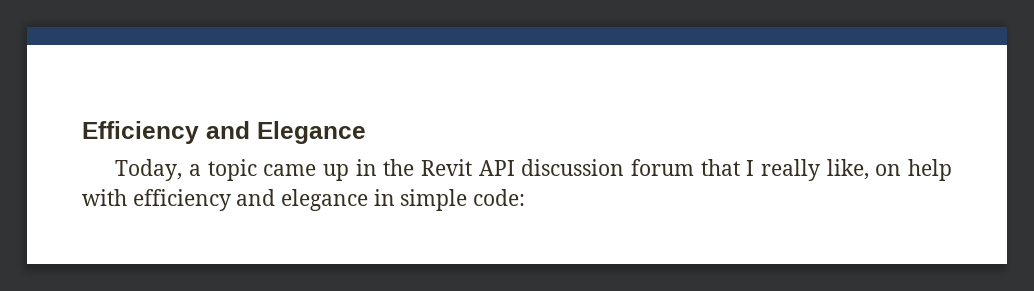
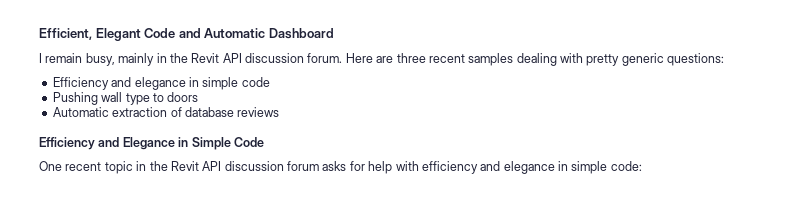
[82,121,366,144] [115,159,350,181] Efficiency and Elegance // Today, a topic came up -> [39,28,334,41] [39,53,725,66] [52,77,270,90] [52,92,199,105] [52,107,280,117] [39,137,264,150] [39,161,133,174] Efficient, Elegant Code and Automatic Dashboard // I remain busy, mainly in the Revit API discussion forum. Here are three recent samples dealing with pretty generic questions: // Efficiency and elegance in simple code // Pushing wall type to doors // Automatic extraction of database reviews // Efficiency and Elegance in Simple Code // One recent topic
[700,159,902,181] that I really like, on -> [322,161,365,171] asks for

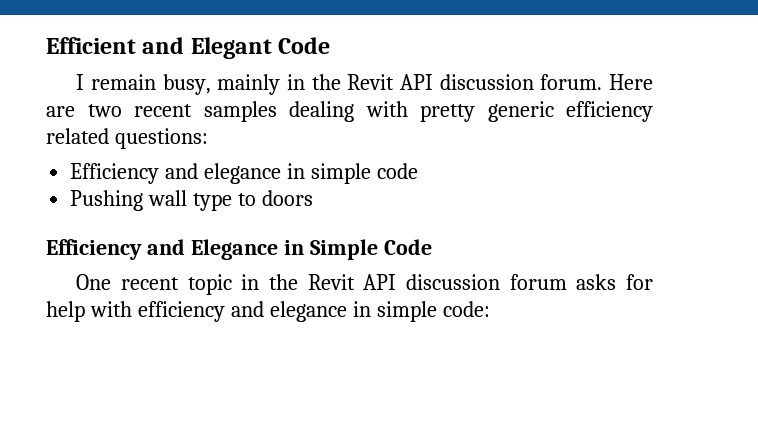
[39,28,92,40] Efficient, -> [46,37,185,54] Efficient and
[178,28,334,39] and Automatic Dashboard -> (331, 45) none
[396,53,426,63] three -> [87,104,122,117] two
(664, 59) none -> [566,101,653,122] [46,128,109,144] efficiency related
[52,107,280,117] // Automatic extraction of database reviews -> (313, 198) none

